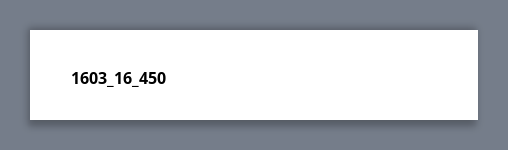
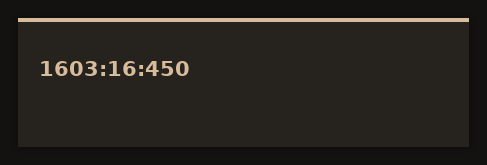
[71,72,166,87] 1603_16_450 -> [39,61,190,76] 1603:16:450

